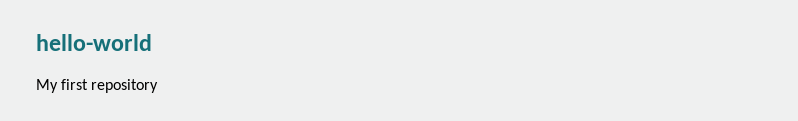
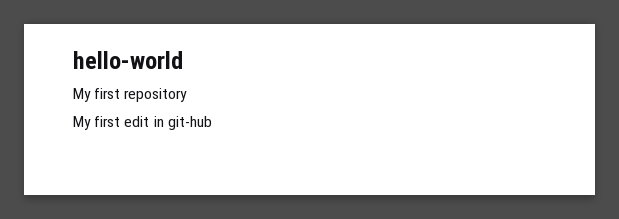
(159, 86) none -> [73,116,212,130] // My first edit in git-hub

